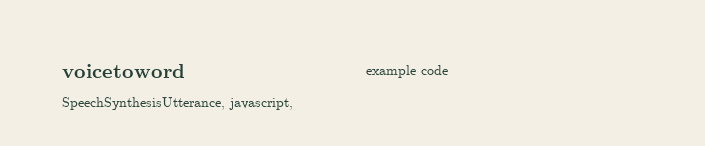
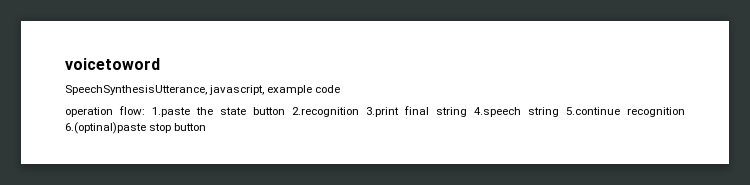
(448, 70) none -> [65,106,685,117] [65,122,207,134] // operation flow: 1.paste the state button 2.recognition 3.print final string 4.speech string 5.continue recognition 6.(optinal)paste stop button

